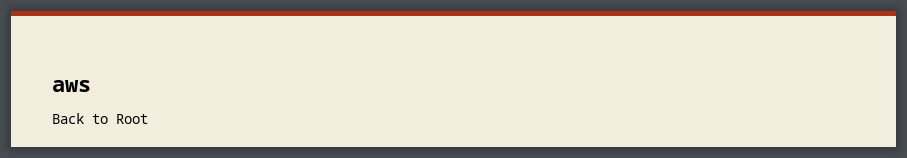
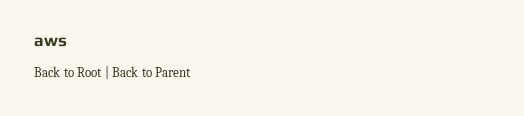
(148, 119) none -> [104,66,192,79] | Back to Parent

